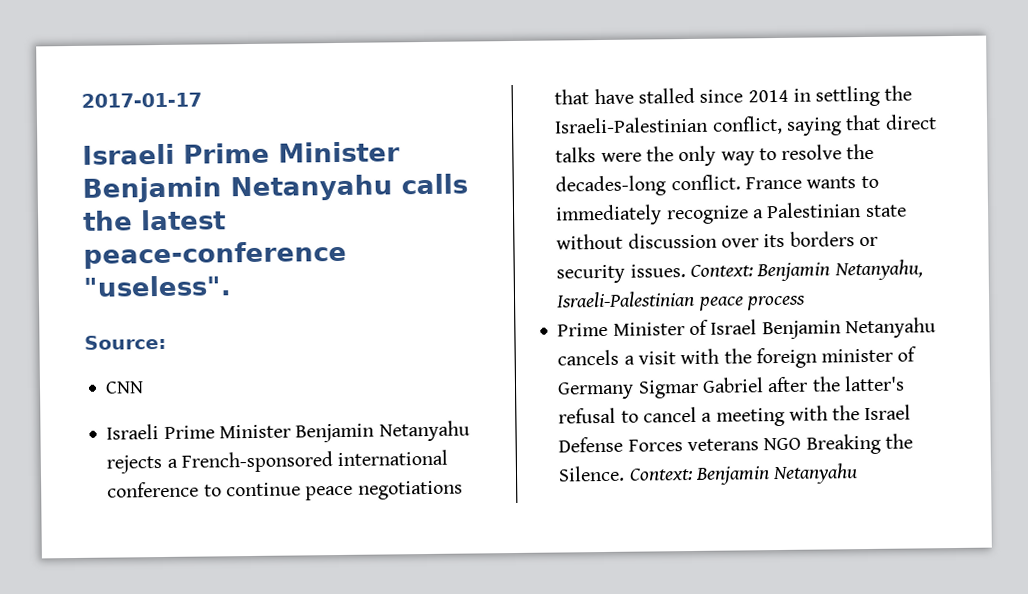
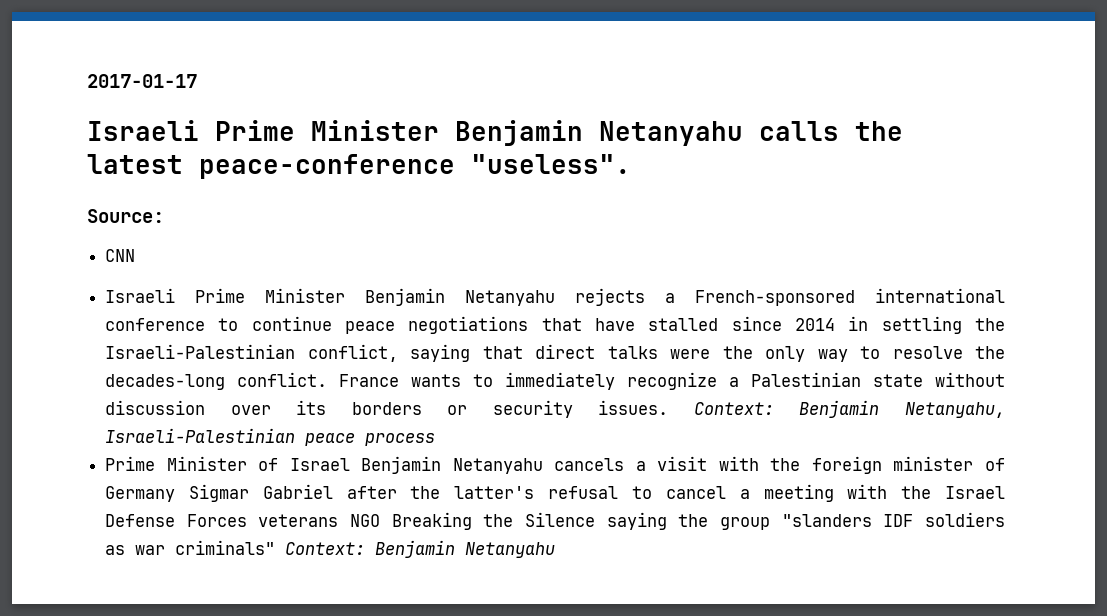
[558,465,626,482] Silence. -> [525,512,1006,530] [105,540,276,555] Silence saying the group "slanders IDF soldiers as war criminals"

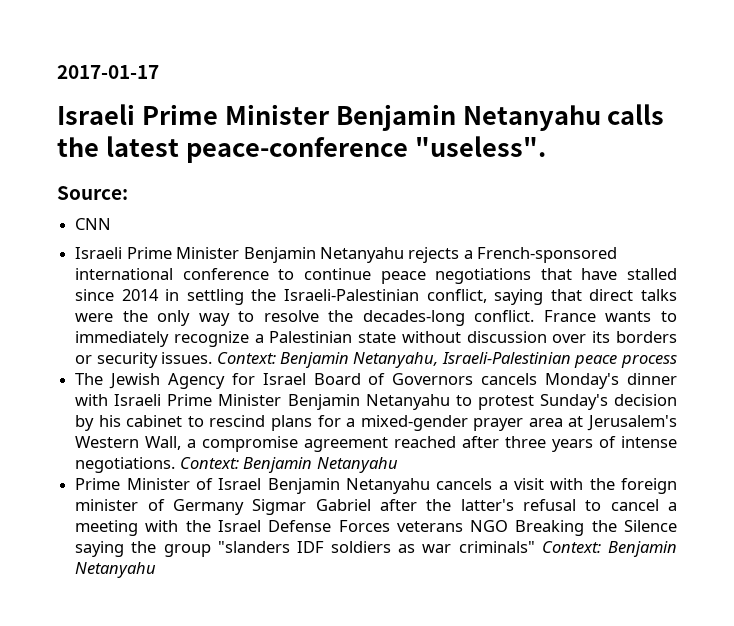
(436, 439) none -> [75,373,677,389] [75,394,677,410] [75,415,677,431] [75,436,678,452] [75,457,398,473] // The Jewish Agency for Israel Board of Governors cancels Monday's dinner with Israeli Prime Minister Benjamin Netanyahu to protest Sunday's decision by his cabinet to rescind plans for a mixed-gender prayer area at Jerusalem's Western Wall, a compromise agreement reached after three years of intense negotiations. Context: Benjamin Netanyahu

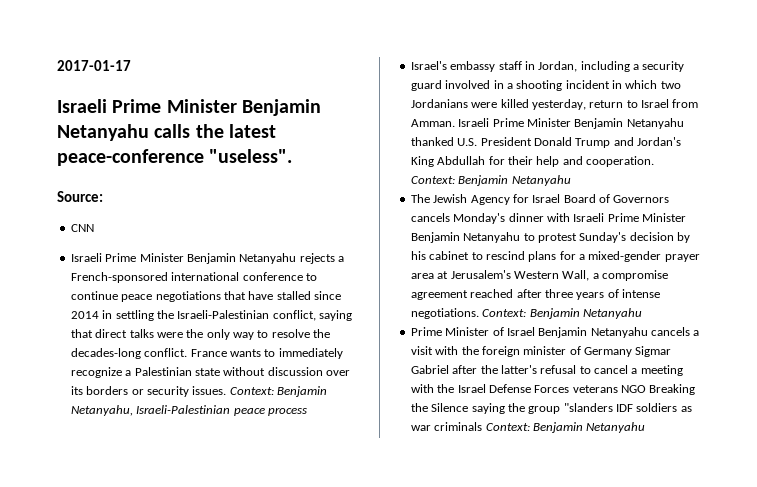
(677, 361) none -> [410,61,685,72] [410,80,681,91] [410,99,699,110] [410,118,684,129] [410,137,681,148] [410,156,654,167] [410,175,571,186] // Israel's embassy staff in Jordan, including a security guard involved in a shooting incident in which two Jordanians were killed yesterday, return to Israel from Amman. Israeli Prime Minister Benjamin Netanyahu thanked U.S. President Donald Trump and Jordan's King Abdullah for their help and cooperation. Context: Benjamin Netanyahu
[458,541,535,553] criminals" -> [434,422,483,431] criminals

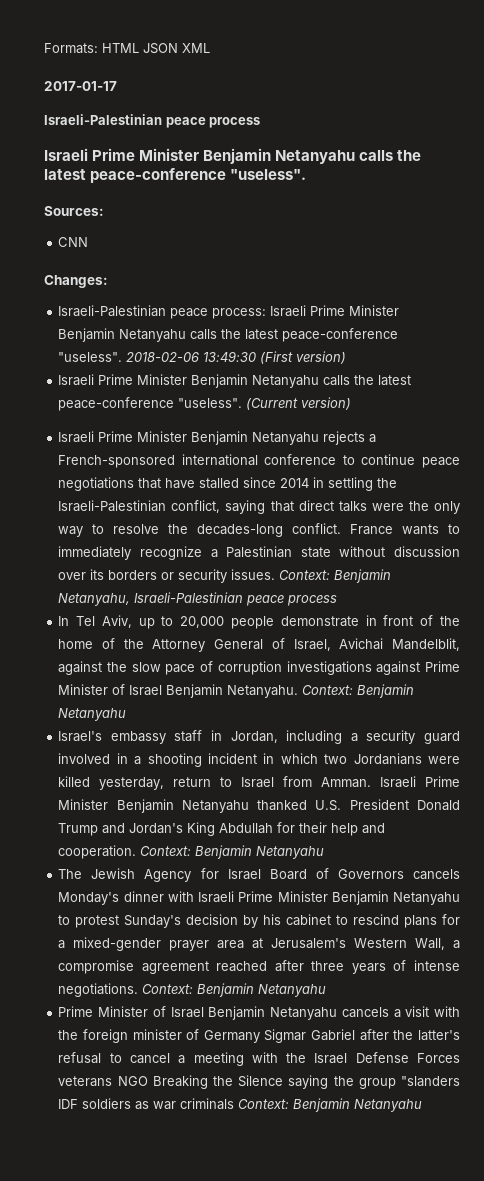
[57,60,131,71] 2017-01-17 -> [44,43,210,54] [44,81,117,91] [44,114,261,128] Formats: HTML JSON XML // 2017-01-17 // Israeli-Palestinian peace process
[57,191,103,202] Source: -> [44,206,104,216] Sources:
(94, 228) none -> [44,275,108,288] [58,305,400,319] [58,328,399,342] [58,351,347,364] [58,374,412,388] [58,397,352,411] // Changes: // Israeli-Palestinian peace process: Israeli Prime Minister Benjamin Netanyahu calls the latest peace-conference "useless". 2018-02-06 13:49:30 (First version) // Israeli Prime Minister Benjamin Netanyahu calls the latest peace-conference "useless". (Current version)
(307, 411) none -> [58,615,460,629] [58,638,460,652] [58,661,460,675] [58,684,415,698] [58,708,127,721] // In Tel Aviv, up to 20,000 people demonstrate in front of the home of the Attorney General of Israel, Avichai Mandelblit, against the slow pace of corruption investigations against Prime Minister of Israel Benjamin Netanyahu. Context: Benjamin Netanyahu

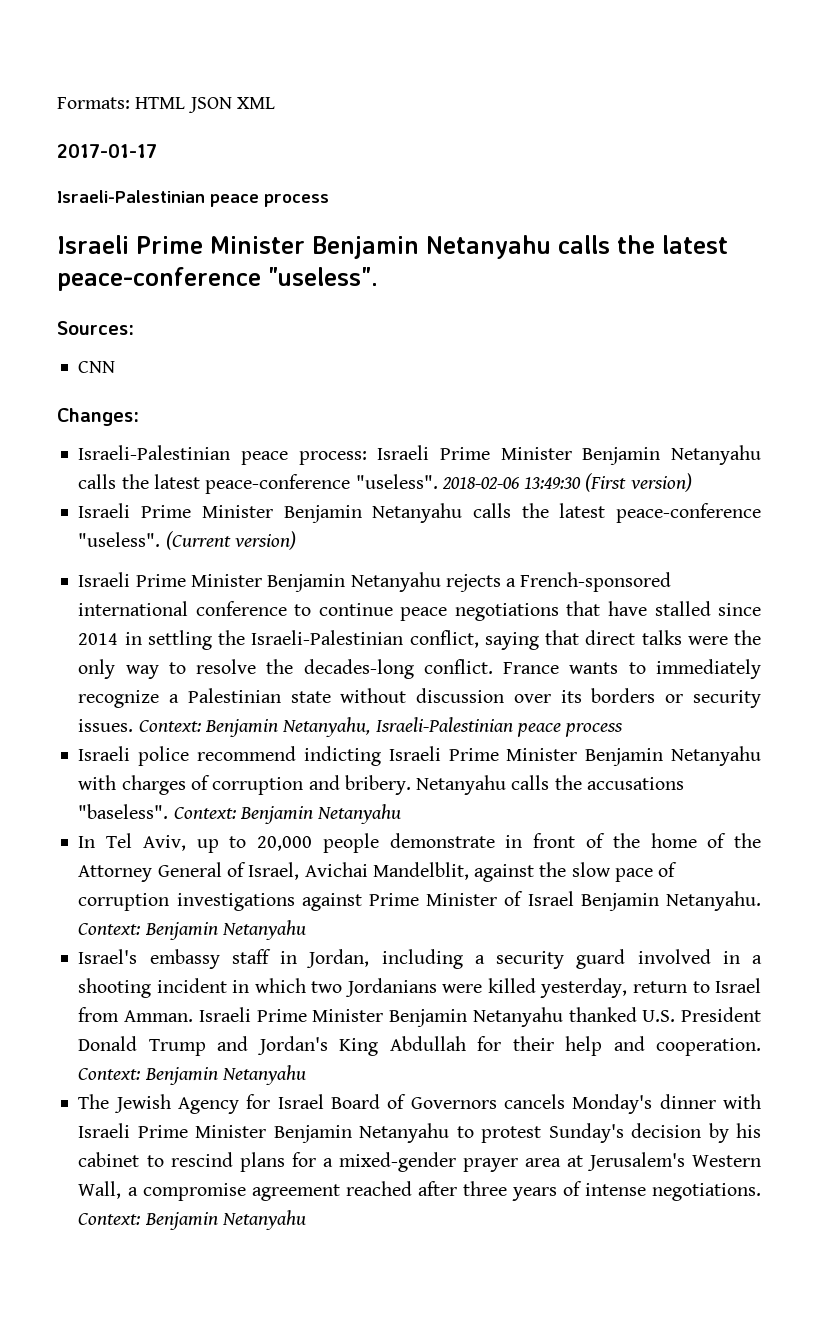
(338, 600) none -> [78,746,762,766] [78,775,684,795] [78,804,402,824] // Israeli police recommend indicting Israeli Prime Minister Benjamin Netanyahu with charges of corruption and bribery. Netanyahu calls the accusations "baseless". Context: Benjamin Netanyahu
[58,1006,461,1020] [58,1029,460,1043] [58,1052,461,1066] [58,1075,460,1089] [58,1098,423,1112] // Prime Minister of Israel Benjamin Netanyahu cancels a visit with the foreign minister of Germany Sigmar Gabriel after the latter's refusal to cancel a meeting with the Israel Defense Forces veterans NGO Breaking the Silence saying the group "slanders IDF soldiers as war criminals Context: Benjamin Netanyahu -> (306, 1220) none

